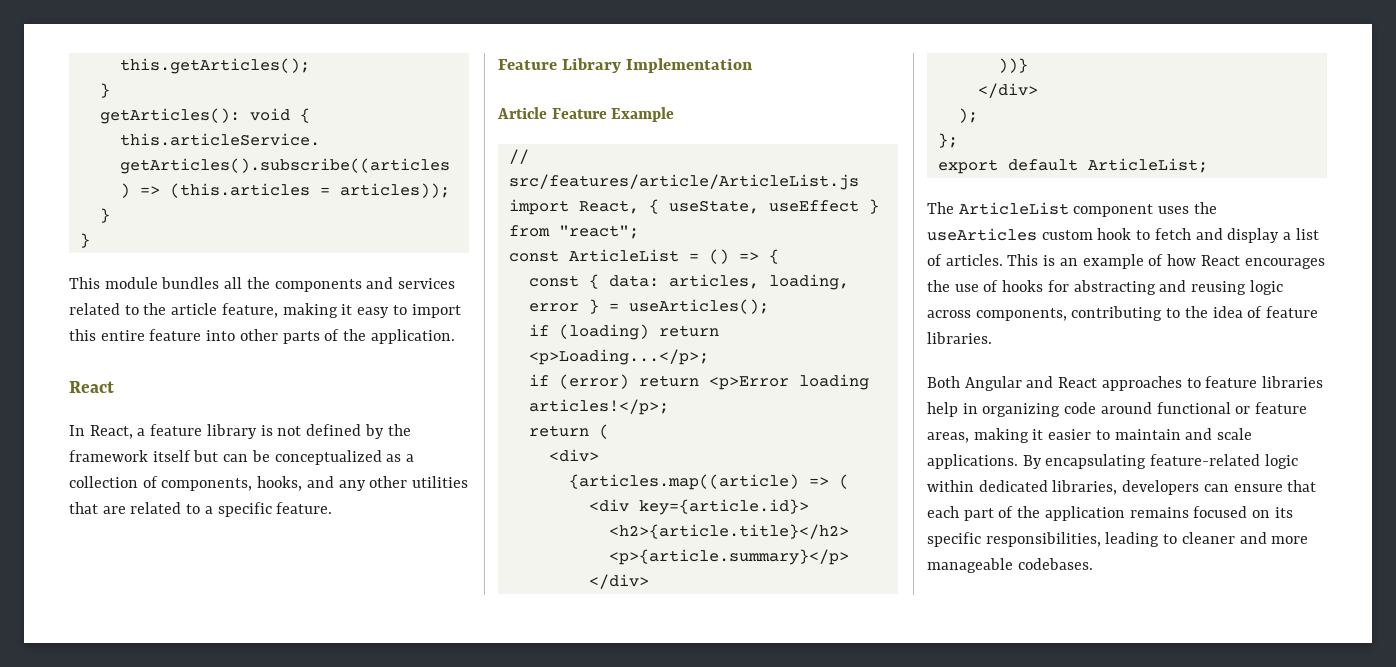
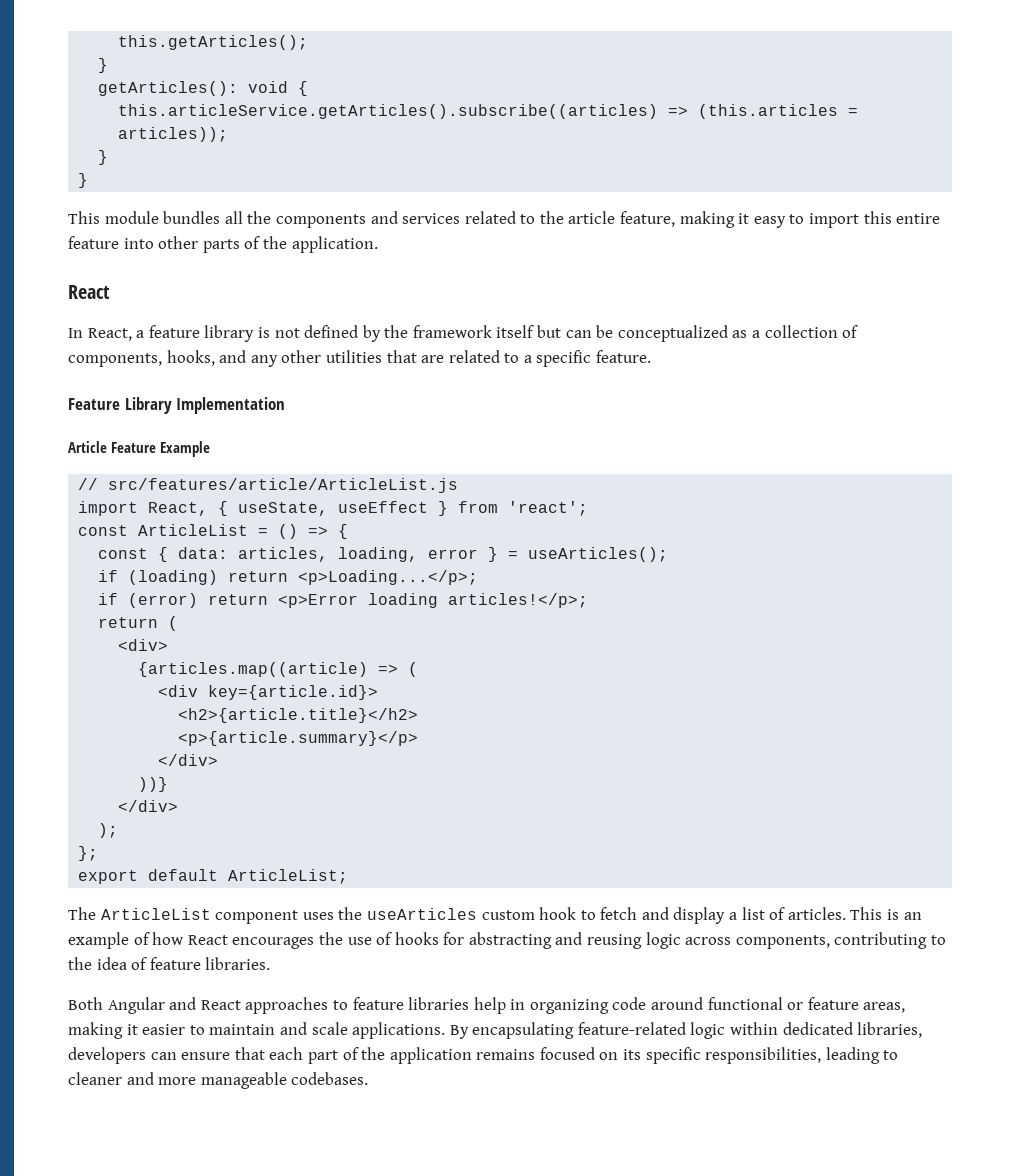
[558,225,639,239] "react"; -> [508,501,589,516] 'react';

